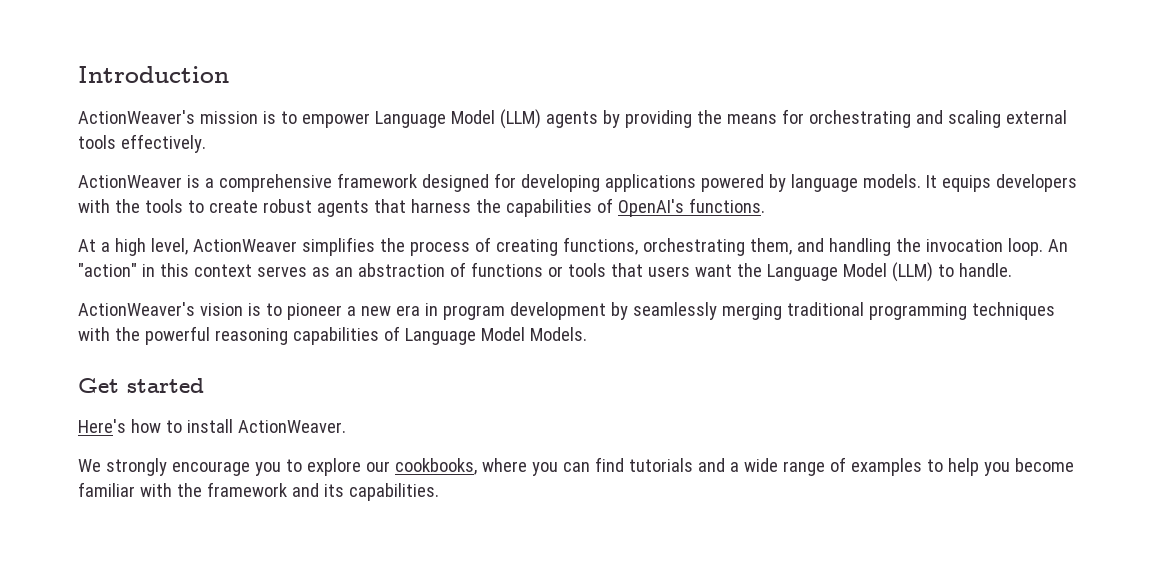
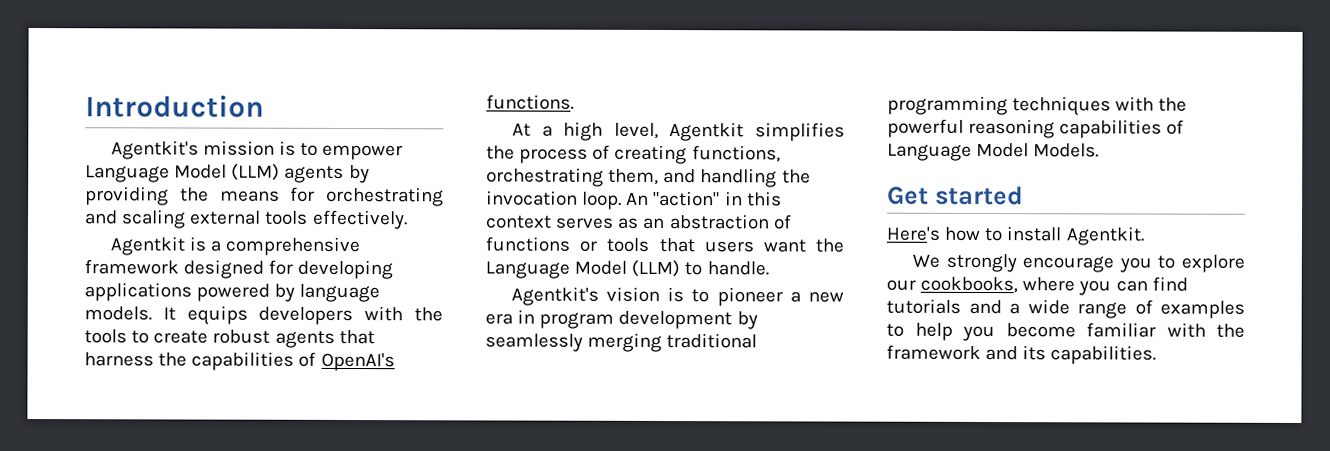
[78,110,195,124] ActionWeaver's -> [110,140,199,160] Agentkit's
[78,175,182,188] ActionWeaver -> [109,236,185,256] Agentkit
[192,239,297,252] ActionWeaver -> [669,122,745,142] Agentkit
[78,302,195,316] ActionWeaver's -> [510,286,599,306] Agentkit's
[237,420,346,433] ActionWeaver. -> [1065,226,1144,246] Agentkit.

